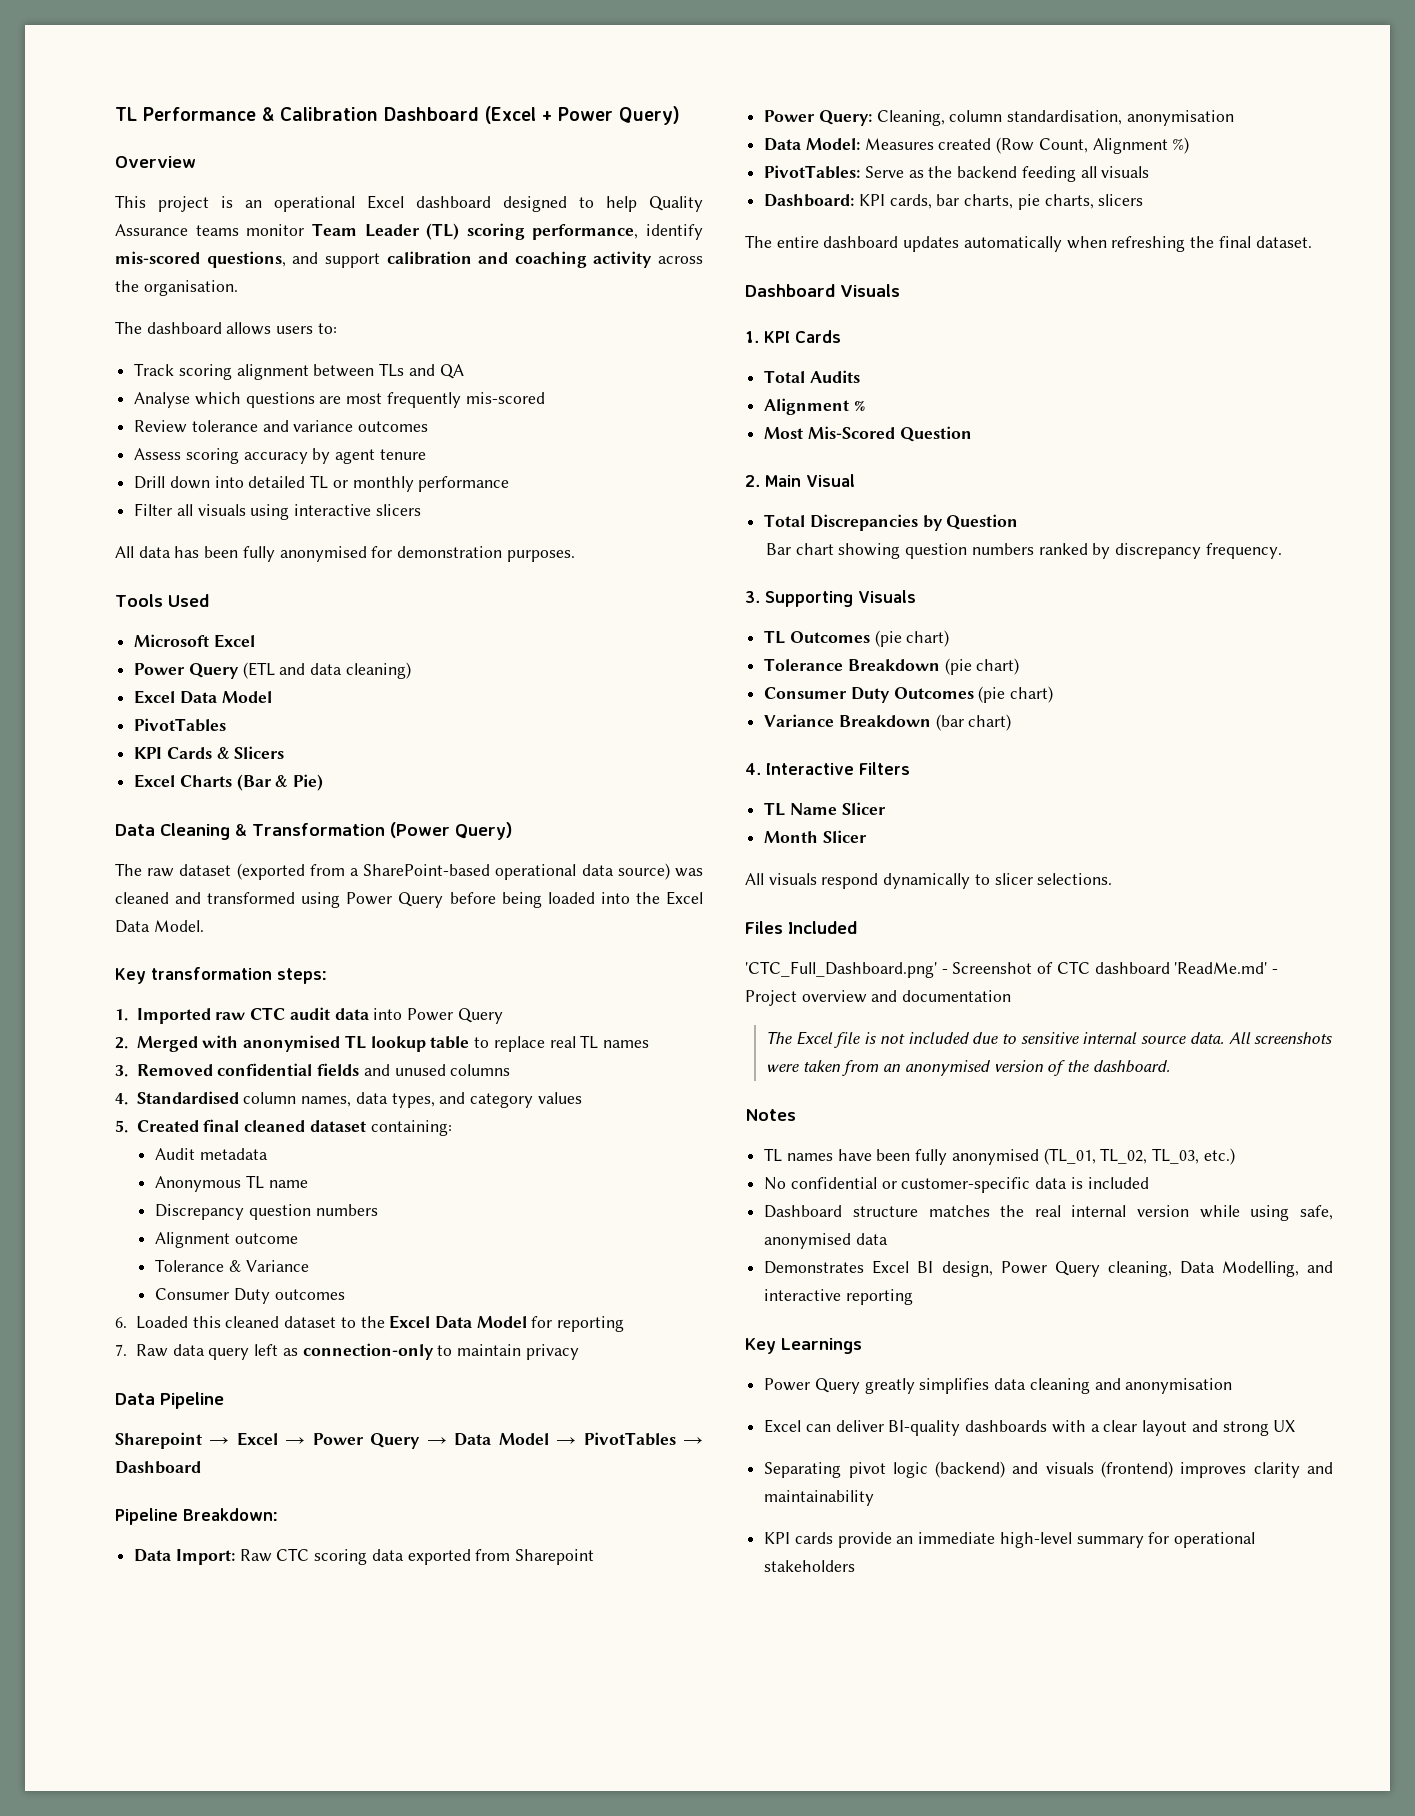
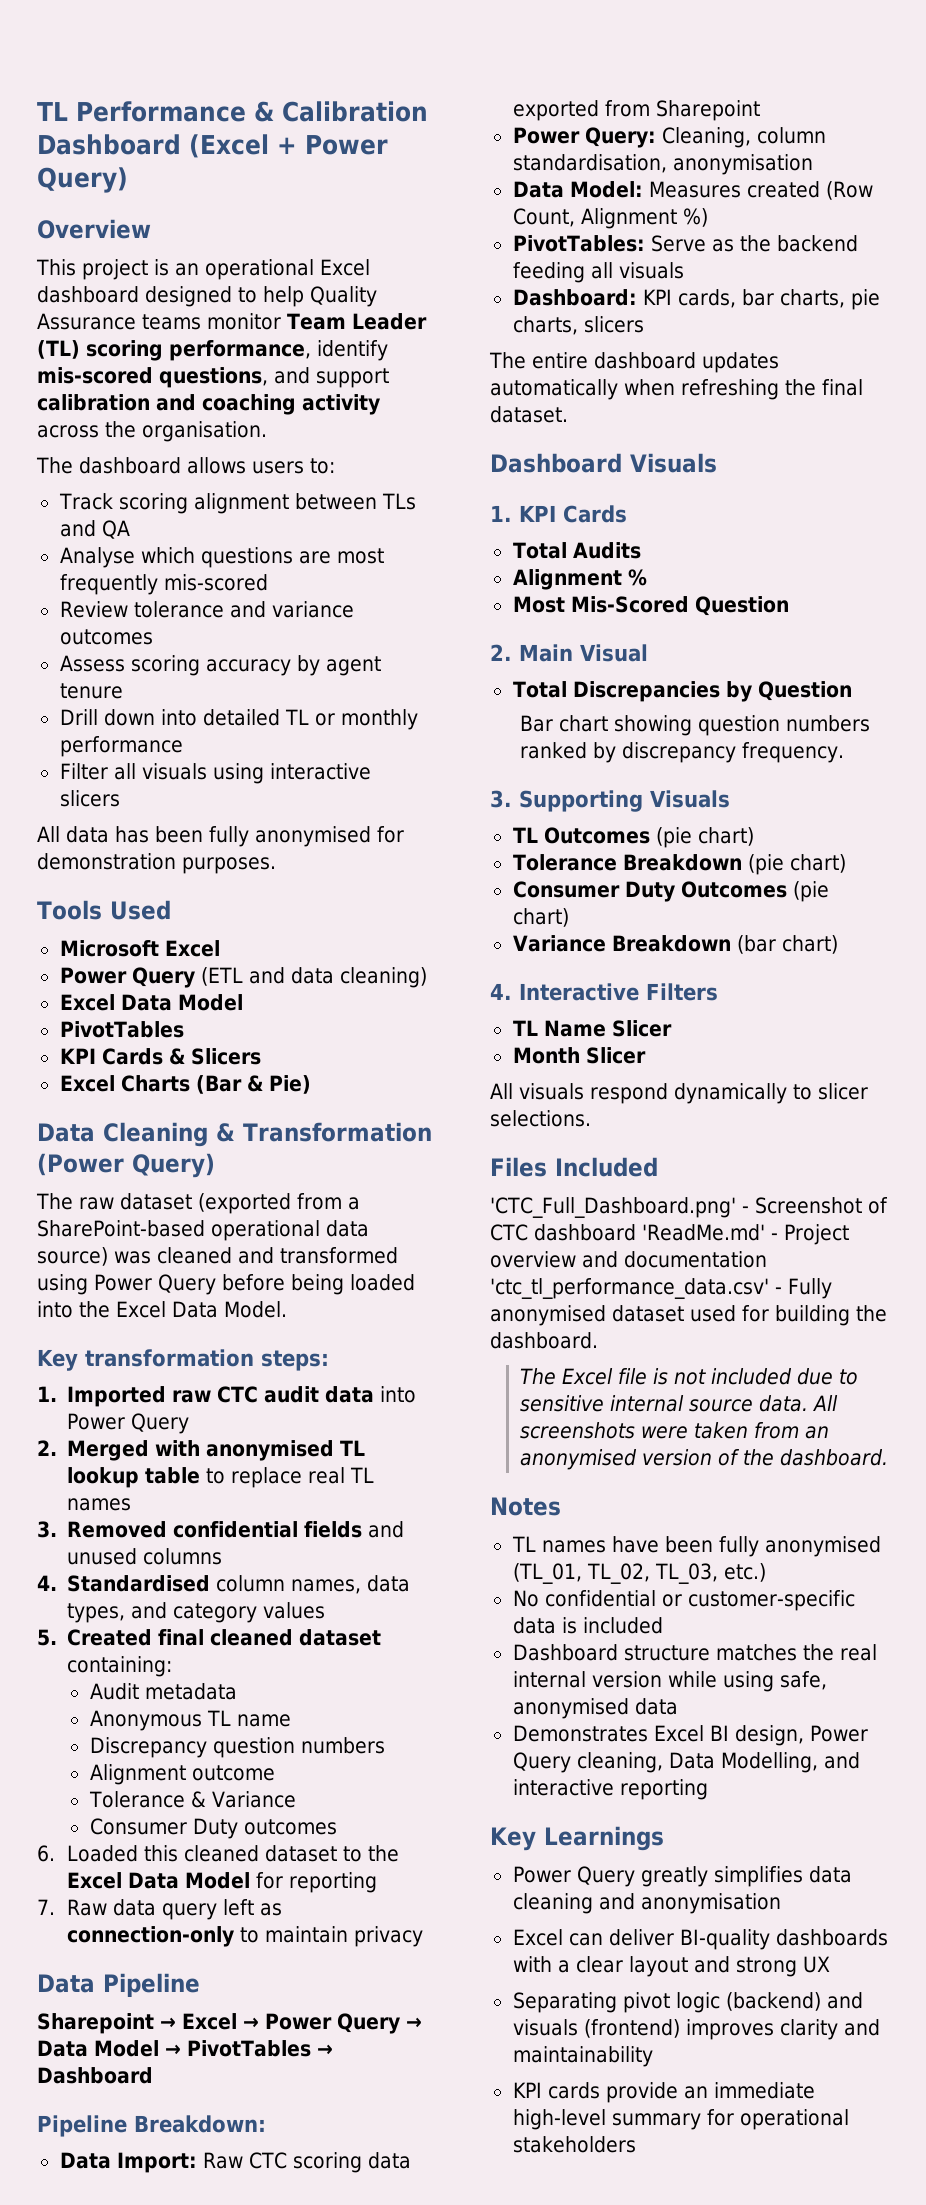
(1012, 996) none -> [490,1278,832,1299] [490,1305,887,1326] [490,1332,598,1349] 'ctc_tl_performance_data.csv' - Fully anonymised dataset used for building the dashboard.

